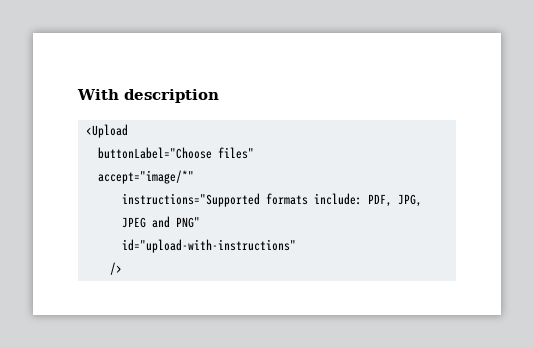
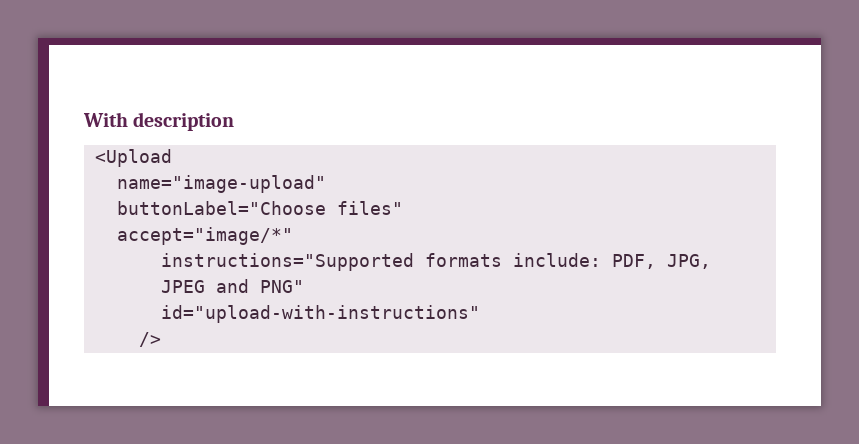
(129, 131) none -> [117,175,327,193] // name="image-upload"

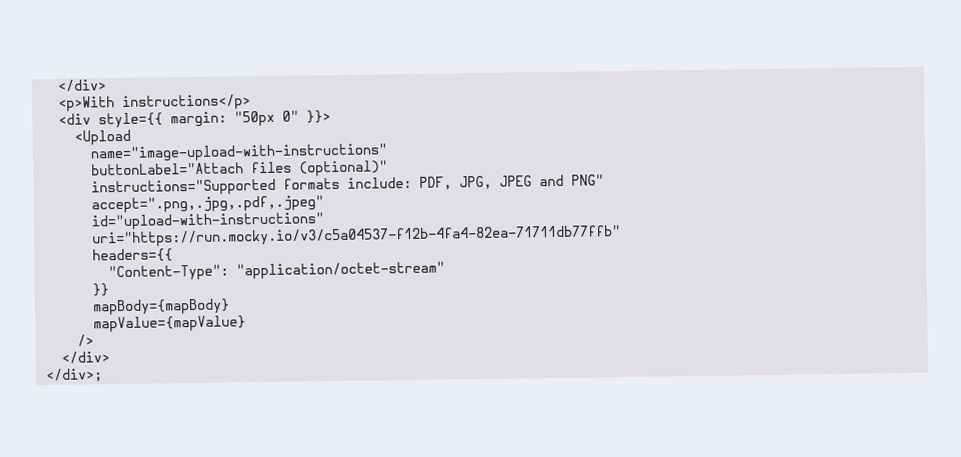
[83,112,235,131] [95,149,173,167] [117,175,327,193] [117,201,404,215] [117,227,294,245] With description // <Upload // name="image-upload" // buttonLabel="Choose files" // accept="image/*" -> [56,79,107,92] [57,94,251,112] [57,110,331,129] [73,129,131,146] [89,143,388,163] [90,160,388,177] </div> // <p>With instructions</p> // <div style={{ margin: "50px 0" }}> // <Upload // name="image-upload-with-instructions" // buttonLabel="Attach files (optional)"
(305, 286) none -> [90,195,324,214] // accept=".png,.jpg,.pdf,.jpeg"
(481, 314) none -> [91,225,621,248] [91,248,173,263] [107,261,445,282] [91,283,109,297] [91,298,230,316] [92,315,246,333] // uri="https://run.mocky.io/v3/c5a04537-f12b-4fa4-82ea-71711db77ffb" // headers={{ // "Content-Type": "application/octet-stream" // }} // mapBody={mapBody} // mapValue={mapValue}
(162, 339) none -> [60,351,110,364] [44,368,103,383] // </div> // </div>;

